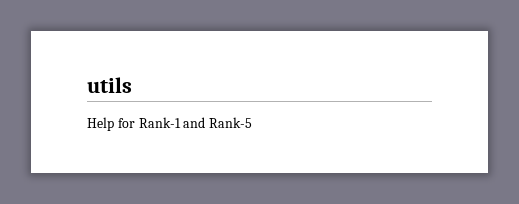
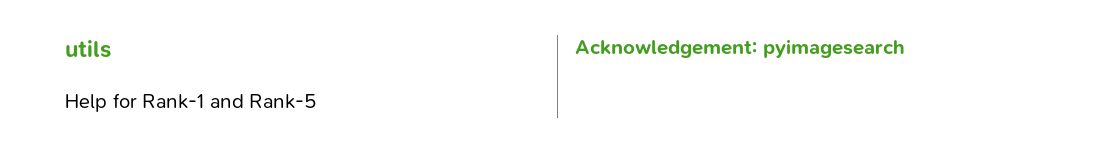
(253, 122) none -> [575,39,905,58] // Acknowledgement: pyimagesearch

